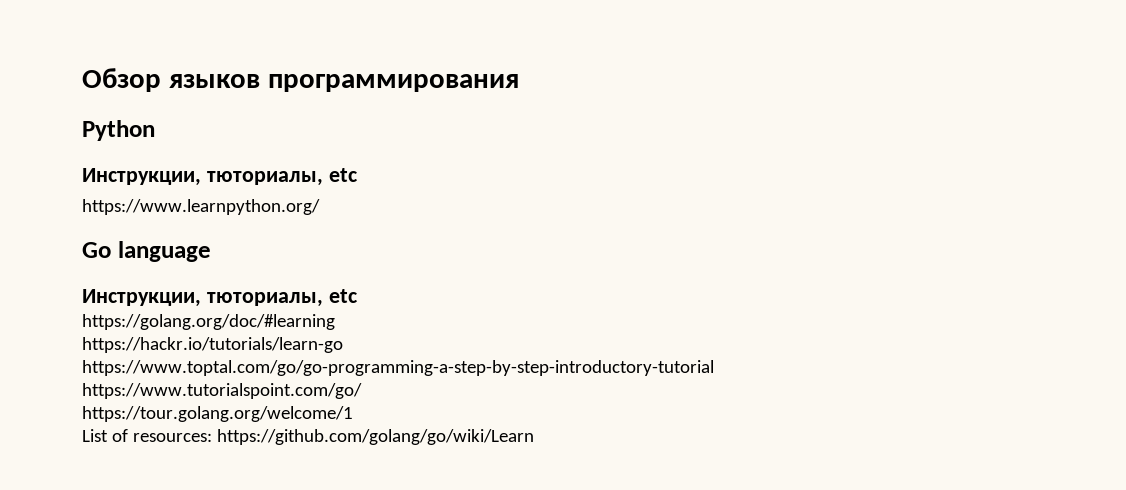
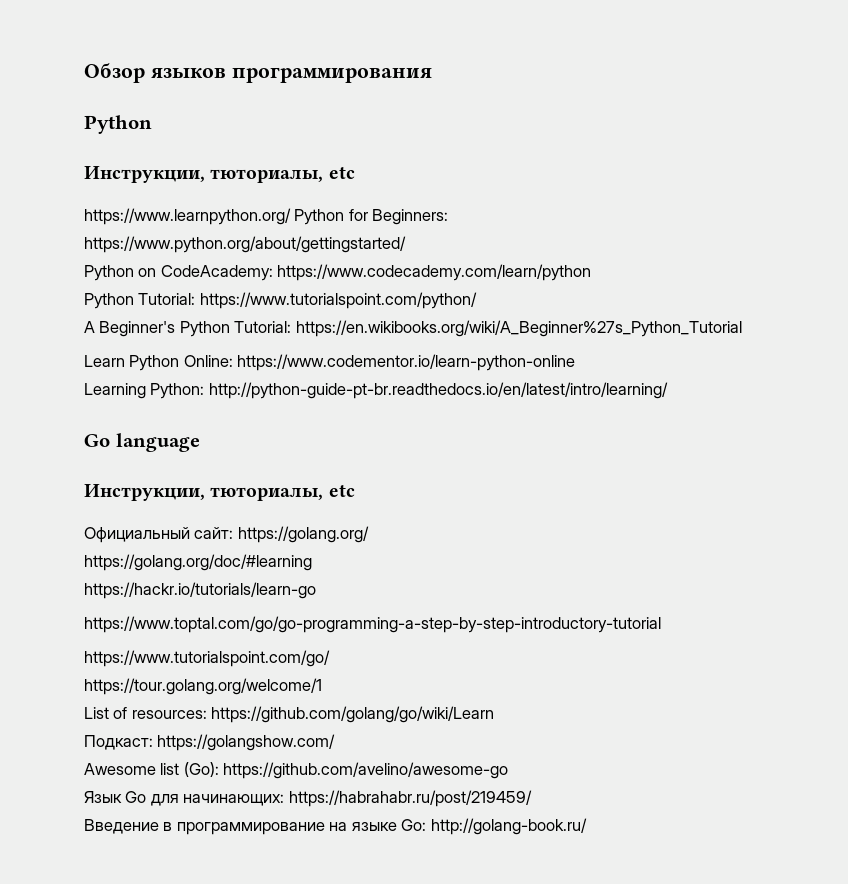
(320, 207) none -> [294,209,449,225] [84,236,406,253] [84,264,592,281] [84,292,477,309] [84,320,742,337] [84,354,576,371] [84,382,668,399] Python for Beginners: https://www.python.org/about/gettingstarted/ // Python on CodeAcademy: https://www.codecademy.com/learn/python // Python Tutorial: https://www.tutorialspoint.com/python/ // A Beginner's Python Tutorial: https://en.wikibooks.org/wiki/A_Beginner%27s_Python_Tutorial // Learn Python Online: https://www.codementor.io/learn-python-online // Learning Python: http://python-guide-pt-br.readthedocs.io/en/latest/intro/learning/
(357, 296) none -> [84,526,369,543] // Официальный сайт: https://golang.org/
(534, 437) none -> [84,734,336,751] [84,762,509,779] [84,790,532,807] [84,818,587,835] // Подкаст: https://golangshow.com/ // Awesome list (Go): https://github.com/avelino/awesome-go // Язык Go для начинающих: https://habrahabr.ru/post/219459/ // Введение в программирование на языке Go: http://golang-book.ru/

